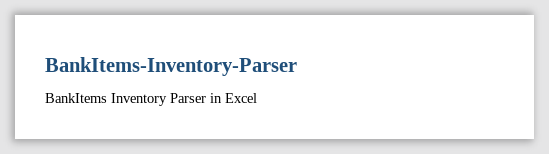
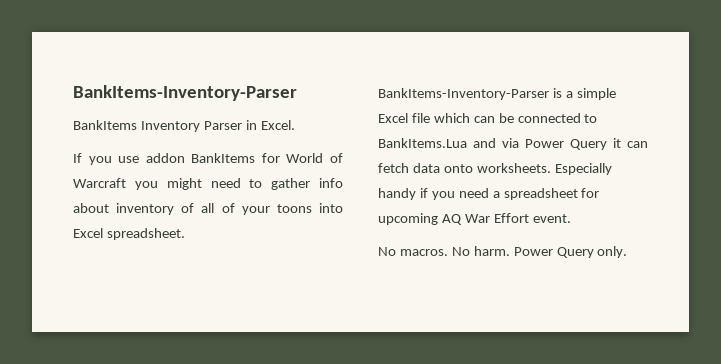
[225,93,257,103] Excel -> [260,120,295,130] [73,153,343,165] [73,178,343,190] [73,203,343,215] [73,228,185,240] [378,88,616,100] [378,113,598,123] [378,138,648,150] [378,163,612,175] [378,188,600,200] [378,213,571,225] [378,246,628,258] Excel. // If you use addon BankItems for World of Warcraft you might need to gather info about inventory of all of your toons into Excel spreadsheet. BankItems-Inventory-Parser is a simple Excel file which can be connected to BankItems.Lua and via Power Query it can fetch data onto worksheets. Especially handy if you need a spreadsheet for upcoming AQ War Effort event. // No macros. No harm. Power Query only.

